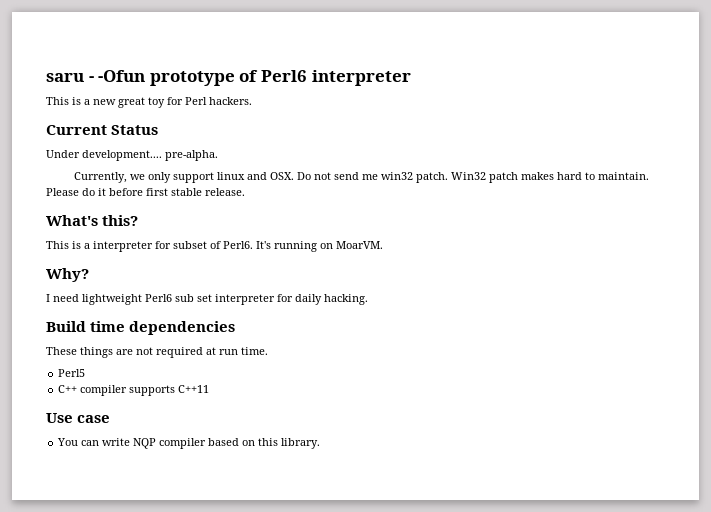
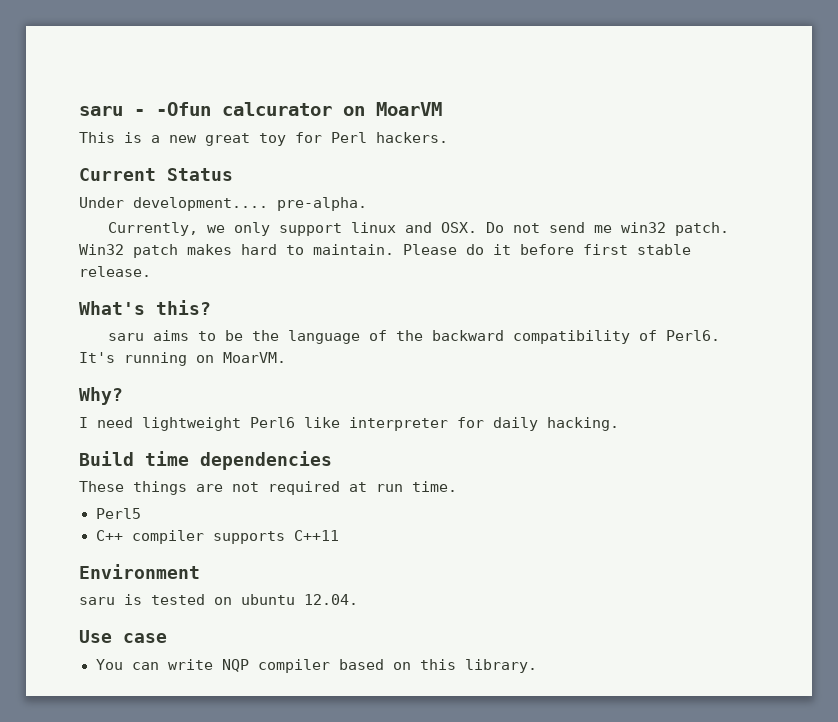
[149,70,411,86] prototype of Perl6 interpreter -> [222,102,442,116] calcurator on MoarVM
[46,241,207,252] This is a interpreter for subset -> [108,330,631,344] saru aims to be the language of the backward compatibility
[175,294,212,302] sub set -> [304,417,340,428] like
(210, 389) none -> [79,564,200,579] [79,594,358,605] // Environment // saru is tested on ubuntu 12.04.

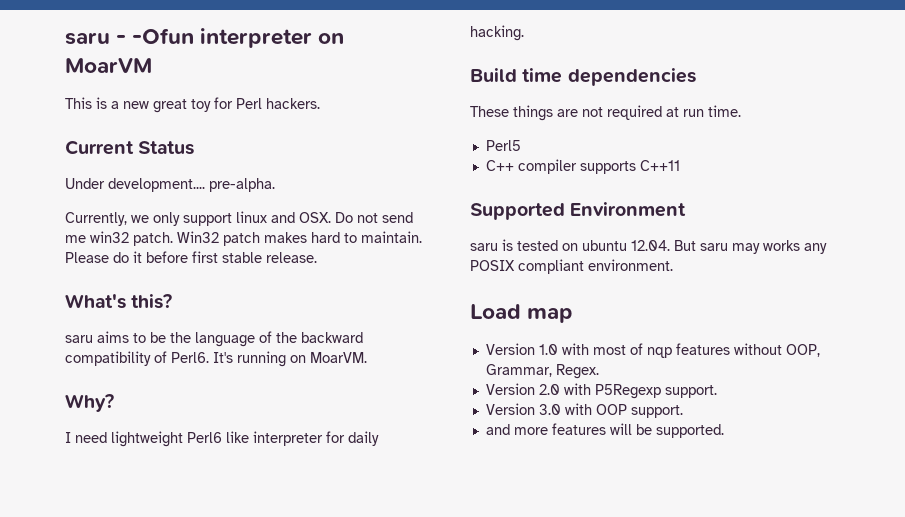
[222,102,332,116] calcurator -> [200,28,313,48] interpreter
(339, 535) none -> [470,203,565,220] Supported
[79,630,167,643] [95,659,537,673] // Use case // You can write NQP compiler based on this library. -> [674,240,827,254] [470,259,673,274] [470,304,574,323] [485,343,820,358] [485,364,599,379] [485,383,717,399] [485,403,683,418] [485,423,724,438] But saru may works any POSIX compliant environment. // Load map // Version 1.0 with most of nqp features without OOP, Grammar, Regex. // Version 2.0 with P5Regexp support. // Version 3.0 with OOP support. // and more features will be supported.

